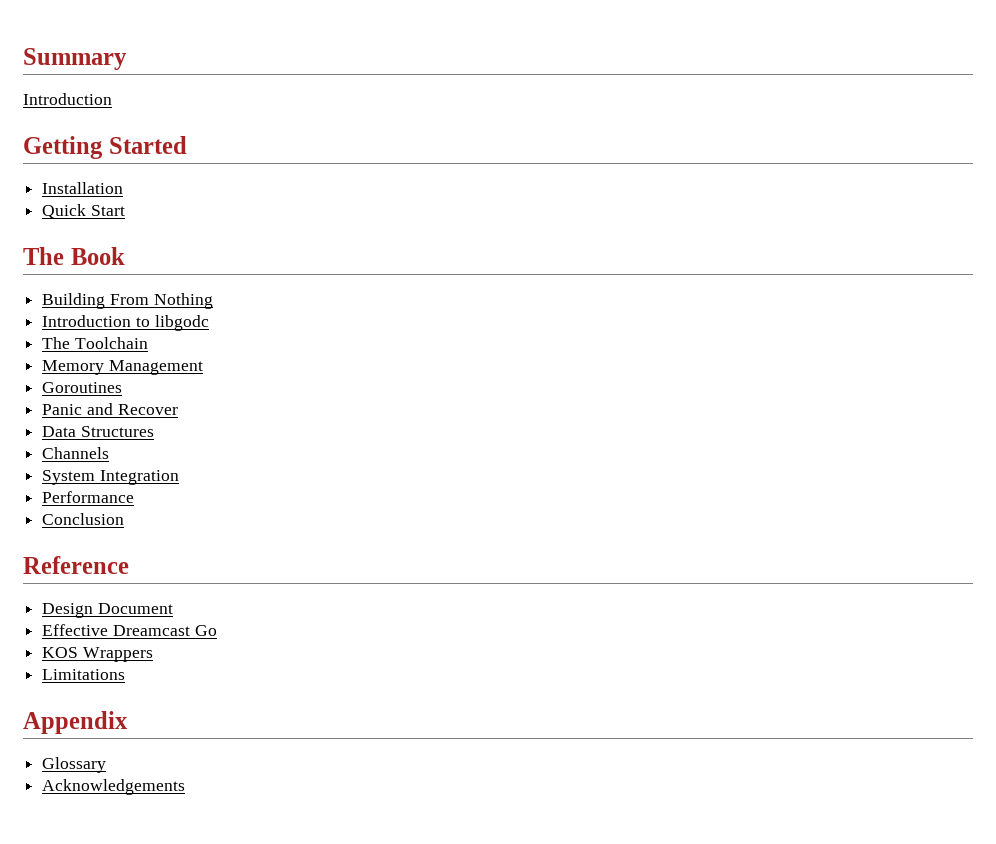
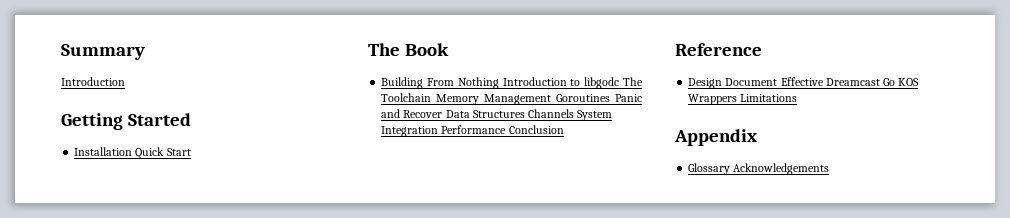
(124, 188) // -> (133, 151) none
(213, 301) // -> (499, 83) none
(209, 323) // -> (620, 83) none
(148, 343) // -> (432, 97) none
(203, 367) // -> (552, 99) none
(123, 387) // -> (611, 98) none
(178, 409) // -> (443, 114) none
(154, 431) // -> (525, 114) none
(110, 453) // -> (575, 113) none
(179, 477) // -> (439, 131) none
(135, 497) // -> (507, 129) none
(173, 608) // -> (778, 82) none
(217, 630) // -> (896, 82) none
(153, 654) // -> (738, 99) none
(107, 765) // -> (731, 169) none

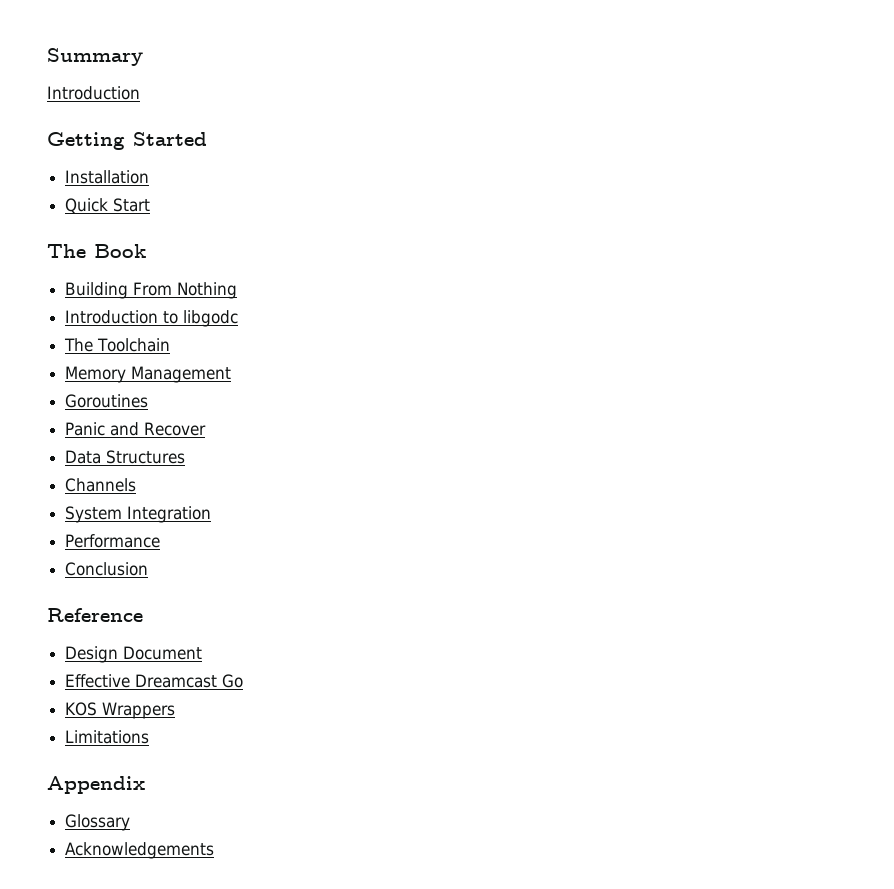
(133, 151) none -> (150, 177) //
(499, 83) none -> (238, 290) //
(620, 83) none -> (239, 318) //
(432, 97) none -> (171, 345) //
(552, 99) none -> (232, 374) //
(611, 98) none -> (149, 401) //
(443, 114) none -> (207, 429) //
(525, 114) none -> (186, 457) //
(575, 113) none -> (137, 485) //
(439, 131) none -> (212, 514) //
(507, 129) none -> (161, 541) //
(778, 82) none -> (203, 653) //
(896, 82) none -> (244, 681) //
(738, 99) none -> (176, 710) //
(731, 169) none -> (131, 822) //

